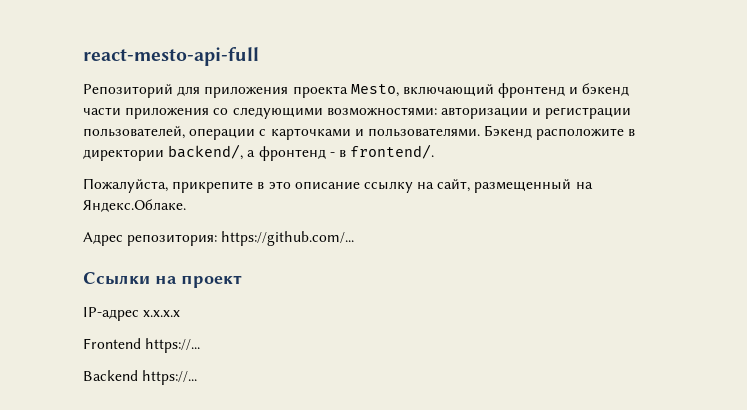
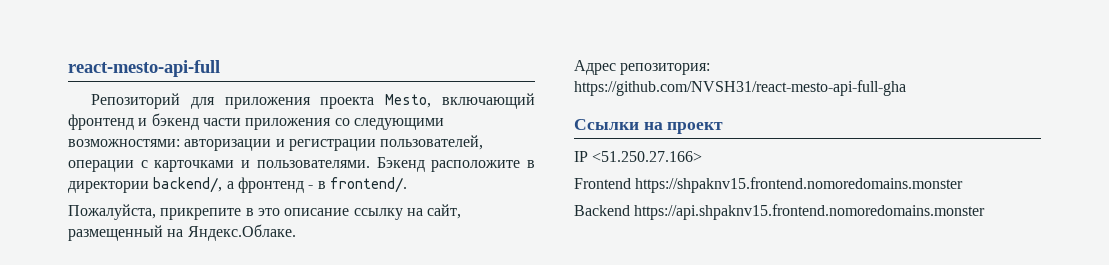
[221,231,355,246] https://github.com/... -> [574,80,906,96] https://github.com/NVSH31/react-mesto-api-full-gha
[83,307,181,321] IP-адрес x.x.x.x -> [574,151,703,162] IP <51.250.27.166>
[145,338,201,353] https://... -> [635,177,964,193] https://shpaknv15.frontend.nomoredomains.monster
[142,370,198,385] https://... -> [634,204,986,220] https://api.shpaknv15.frontend.nomoredomains.monster

